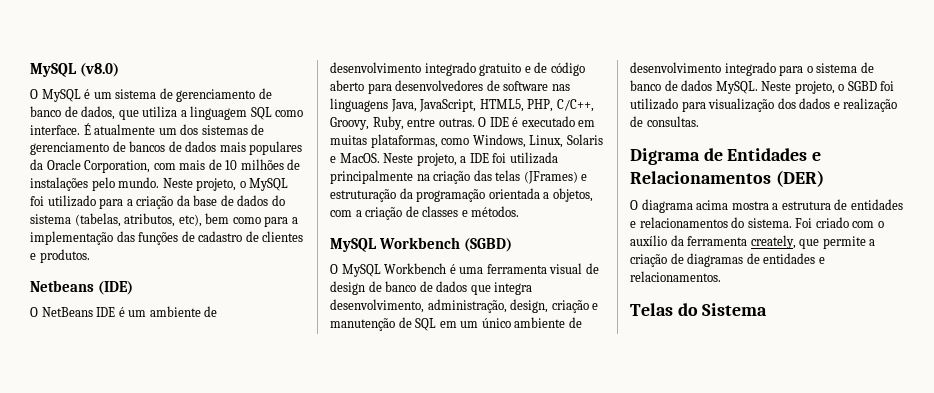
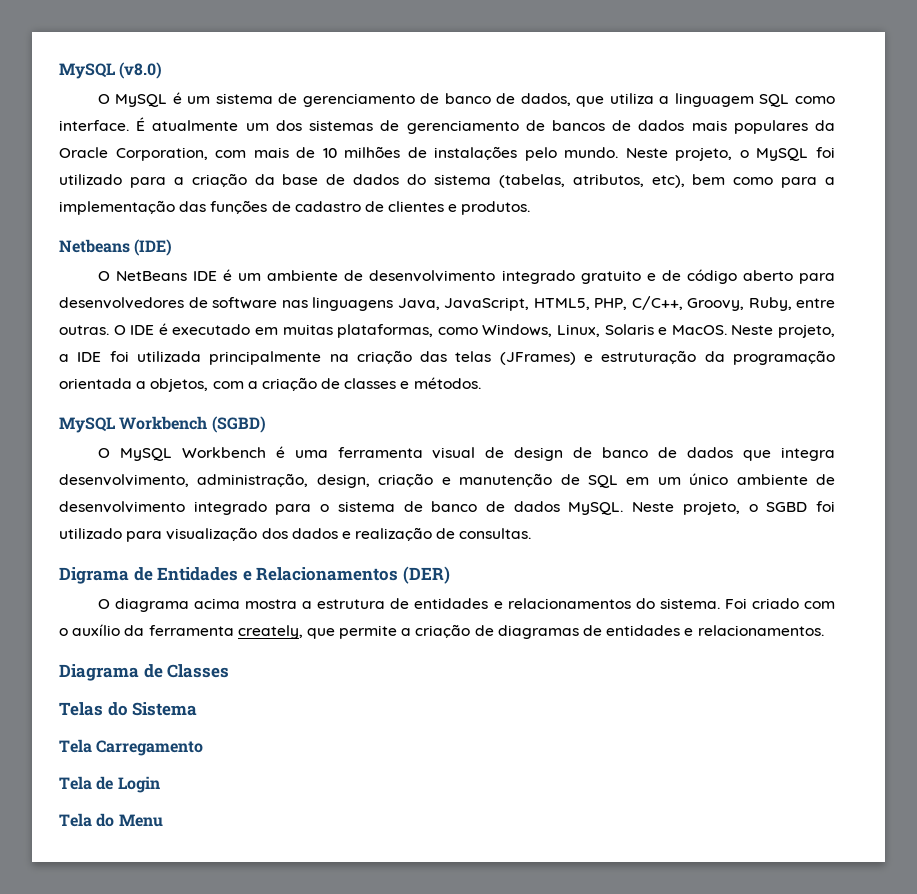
(721, 276) none -> [59,664,230,681] // Diagrama de Classes
(768, 309) none -> [59,739,204,756] [59,776,160,793] [59,813,163,827] // Tela Carregamento // Tela de Login // Tela do Menu

